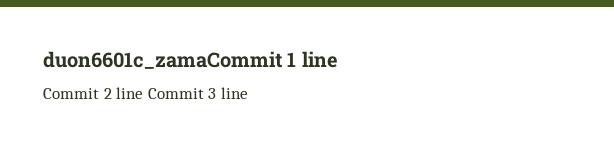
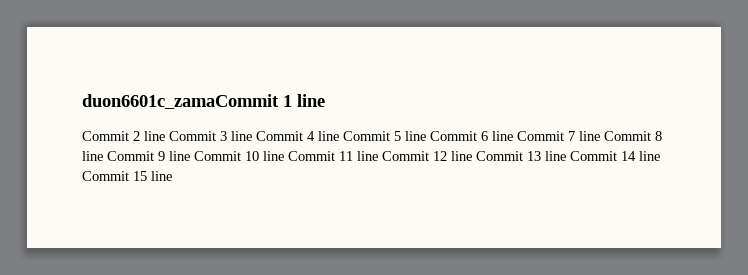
(248, 93) none -> [256,131,662,141] [82,151,660,161] [82,171,172,181] Commit 4 line Commit 5 line Commit 6 line Commit 7 line Commit 8 line Commit 9 line Commit 10 line Commit 11 line Commit 12 line Commit 13 line Commit 14 line Commit 15 line

